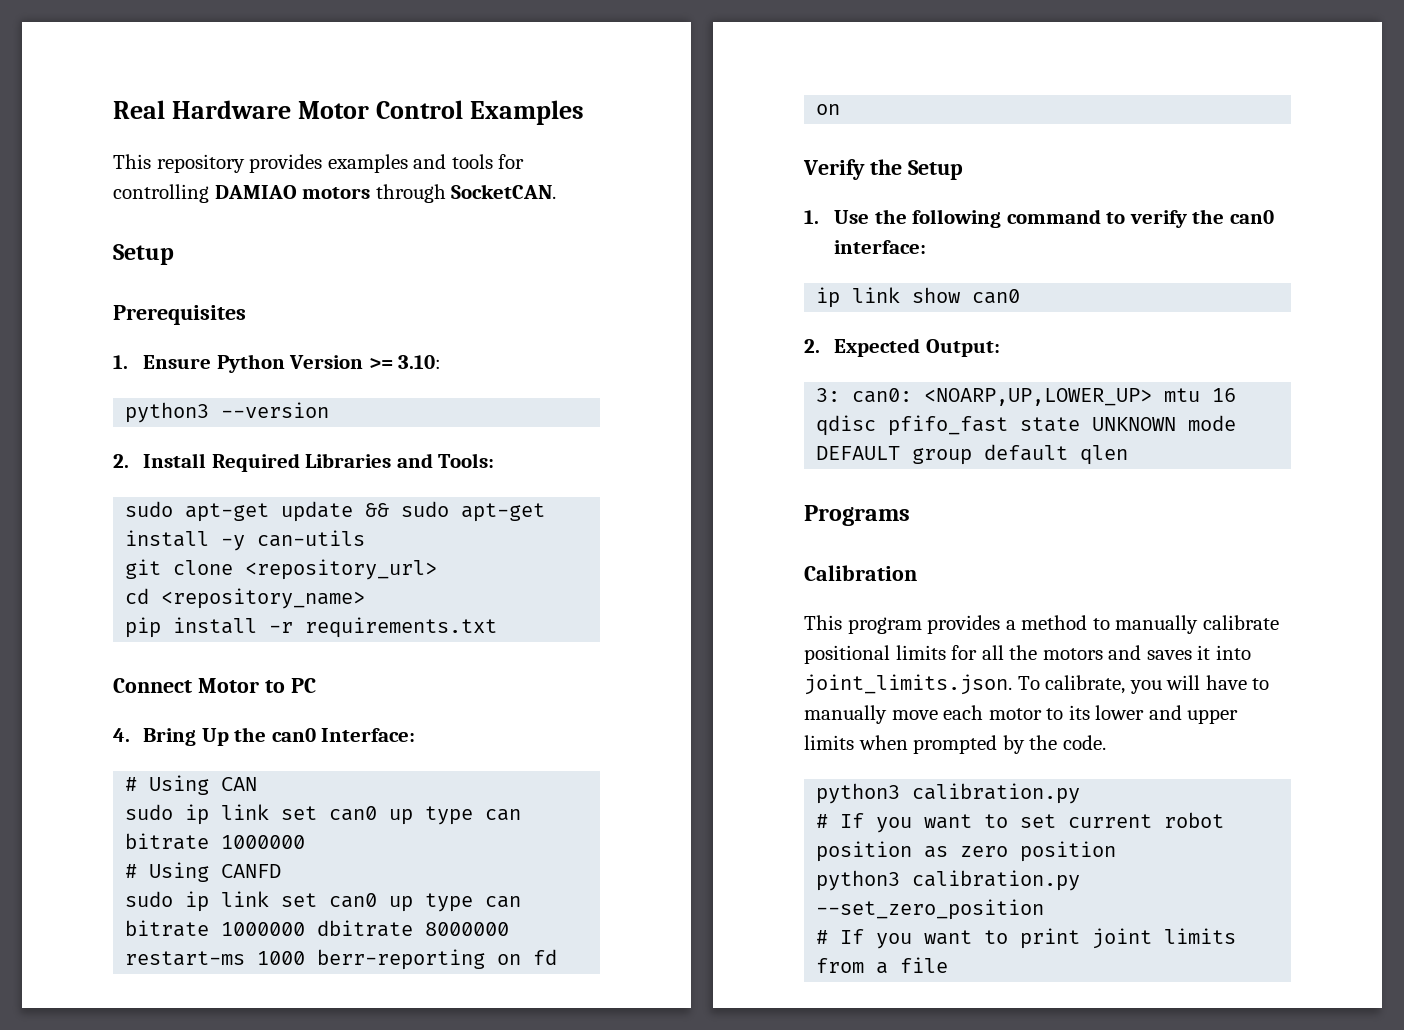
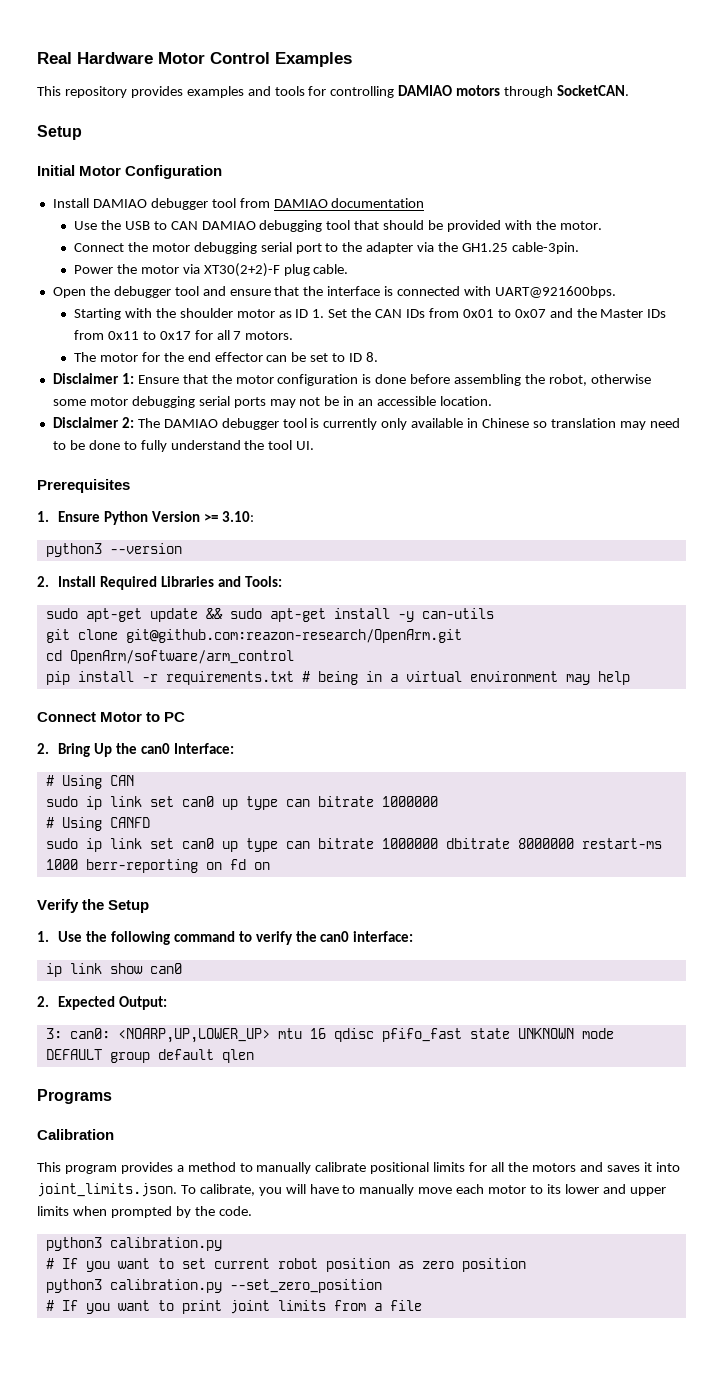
(174, 254) none -> [37,165,223,179] [52,198,425,210] [73,220,602,232] [73,242,579,254] [73,263,349,277] [52,286,616,298] [73,308,667,320] [73,330,294,340] [73,352,379,362] [52,373,651,386] [52,396,493,408] [52,417,680,430] [52,440,315,452] // Initial Motor Configuration // Install DAMIAO debugger tool from DAMIAO documentation // Use the USB to CAN DAMIAO debugging tool that should be provided with the motor. // Connect the motor debugging serial port to the adapter via the GH1.25 cable-3pin. // Power the motor via XT30(2+2)-F plug cable. // Open the debugger tool and ensure that the interface is connected with UART@921600bps. // Starting with the shoulder motor as ID 1. Set the CAN IDs from 0x01 to 0x07 and the Master IDs from 0x11 to 0x17 for all 7 motors. // The motor for the end effector can be set to ID 8. // Disclaimer 1: Ensure that the motor configuration is done before assembling the robot, otherwise some motor debugging serial ports may not be in an accessible location. // Disclaimer 2: The DAMIAO debugger tool is currently only available in Chinese so translation may need to be done to fully understand the tool UI.
[245,559,438,580] <repository_url> -> [125,629,462,643] git@github.com:reazon-research/OpenArm.git
[161,588,366,609] <repository_name> -> [69,650,294,664] OpenArm/software/arm_control
(498, 627) none -> [301,671,630,685] # being in a virtual environment may help
[113,728,130,742] 4. -> [37,743,49,754] 2.

